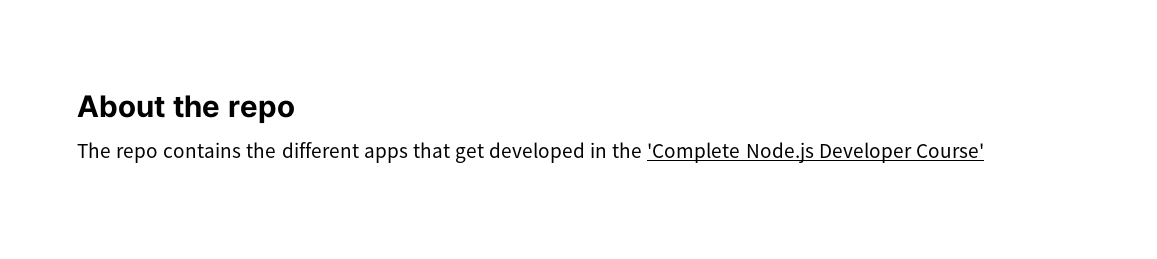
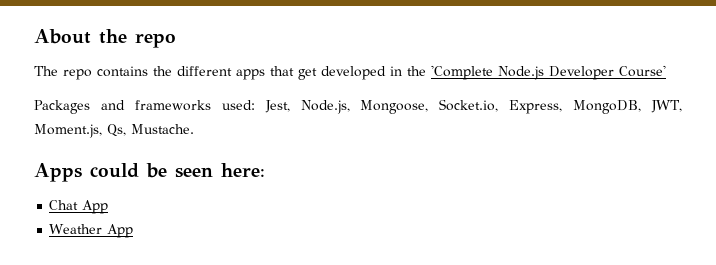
(984, 150) none -> [34,99,683,114] [34,124,194,138] [34,163,265,182] [49,200,109,214] [49,224,134,238] // Packages and frameworks used: Jest, Node.js, Mongoose, Socket.io, Express, MongoDB, JWT, Moment.js, Qs, Mustache. // Apps could be seen here: // Chat App // Weather App

